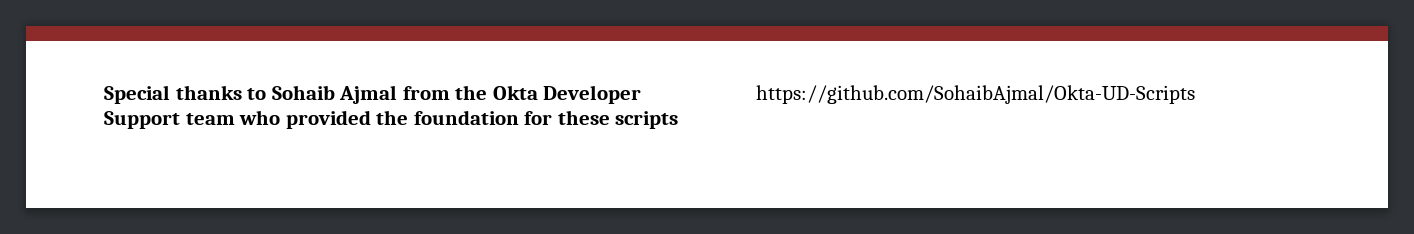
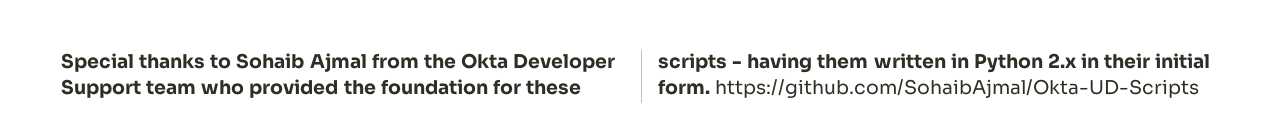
(679, 120) none -> [732,53,1211,73] [658,79,710,95] - having them written in Python 2.x in their initial form.

